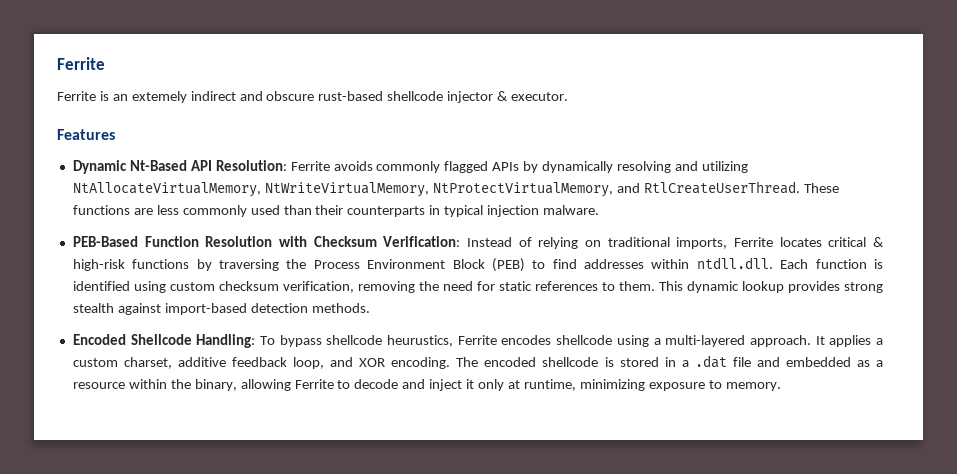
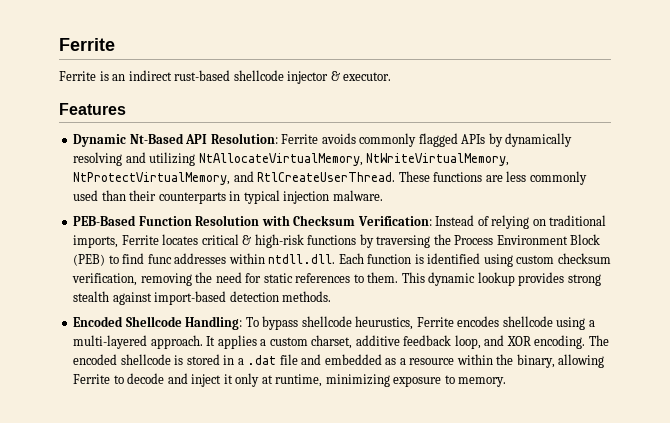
[131,91,315,103] extemely indirect and obscure -> [128,70,172,81] indirect
(577, 264) none -> [147,254,172,264] func

